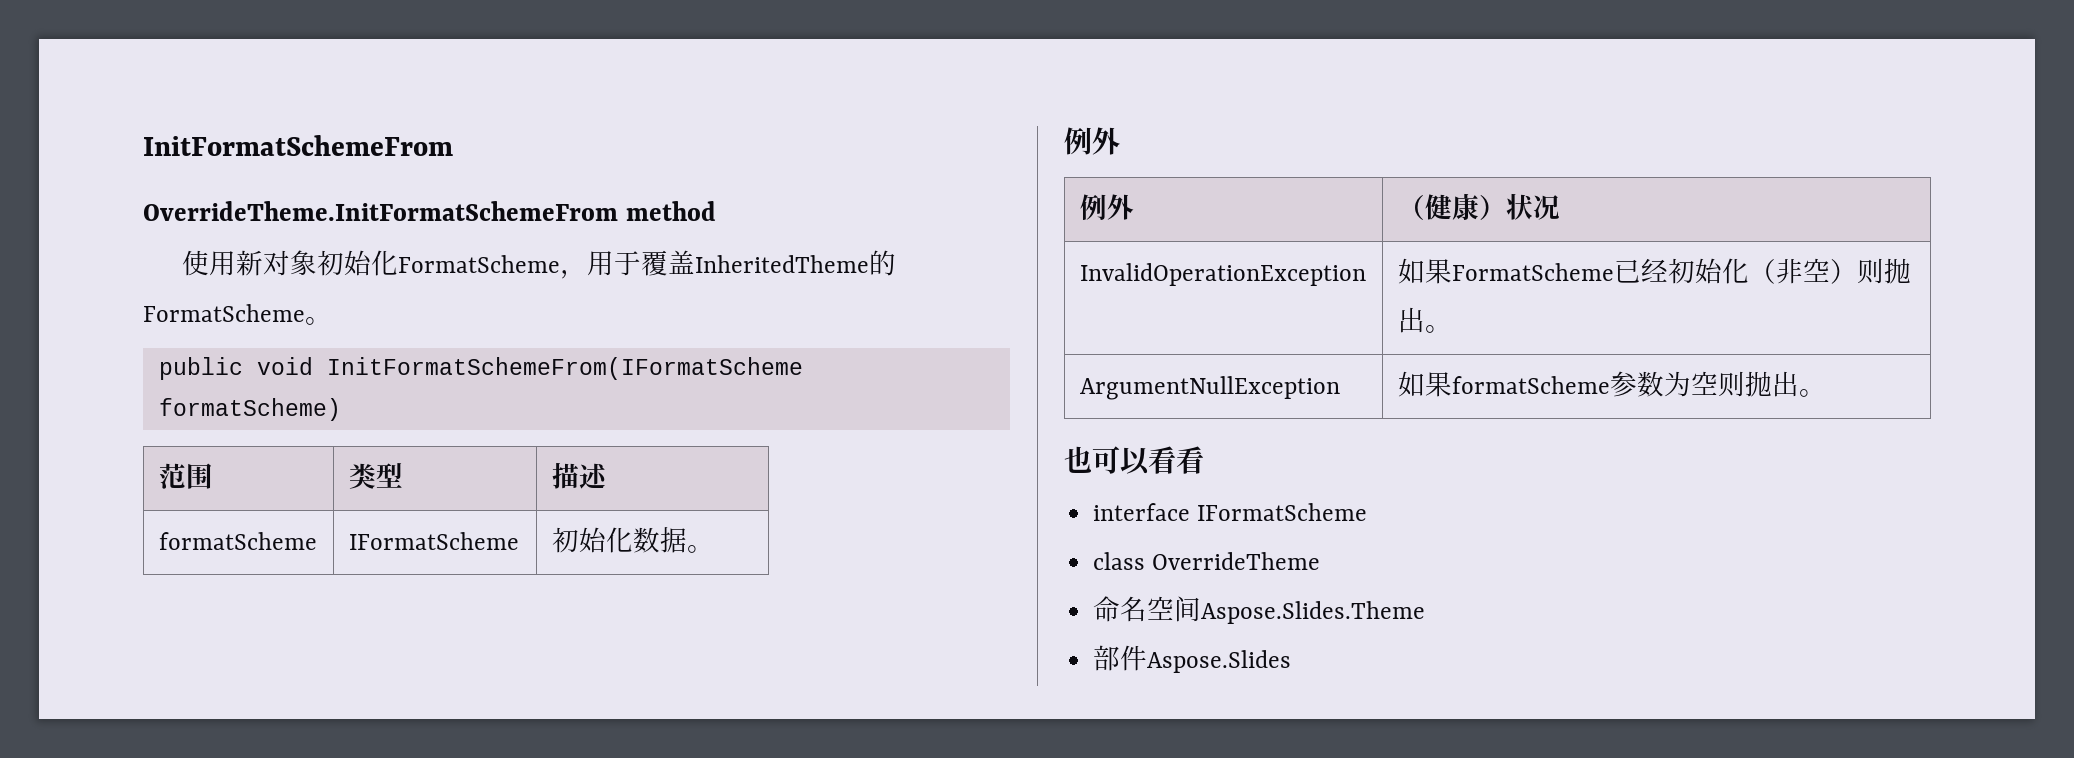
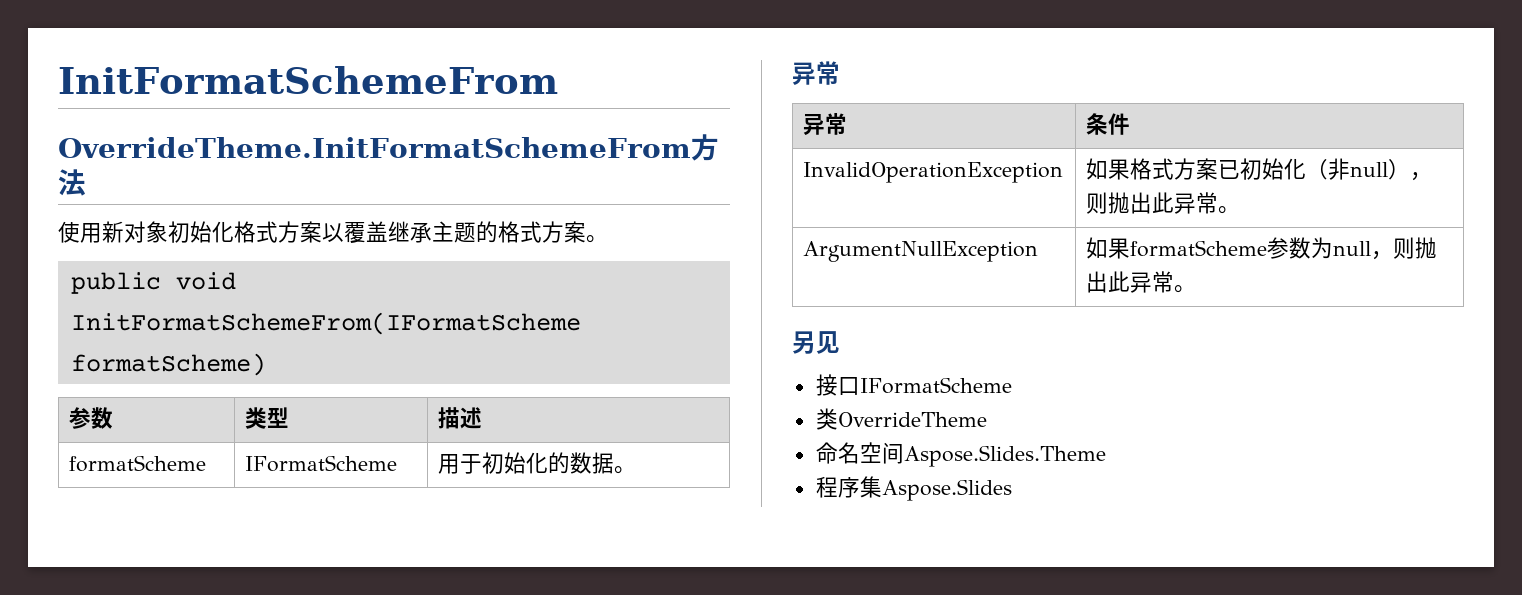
[625,201,716,221] method -> [690,134,719,161] [58,169,86,196] 方法
[398,250,897,279] [143,304,305,322] FormatScheme，用于覆盖InheritedTheme的FormatScheme -> [234,221,586,243] 格式方案以覆盖继承主题的格式方案
[158,463,213,489] 范围 -> [69,407,114,429] 参数
[551,527,633,553] 初始化 -> [438,452,571,474] 用于初始化的
[1064,127,1120,155] [1079,194,1134,220] [1397,193,1560,220] [1079,263,1366,286] [1397,258,1911,284] [1397,307,1425,333] 例外 // 例外 | （健康）状况 // InvalidOperationException | 如果FormatScheme已经初始化（非空）则抛出 -> [792,61,840,85] [803,113,848,136] [1086,113,1131,135] [803,162,1064,183] [1086,158,1433,181] [1086,192,1219,214] 异常 // 异常 | 条件 // InvalidOperationException | 如果格式方案已初始化（非null），则抛出此异常
[1690,371,1826,397] [1064,446,1204,475] [1093,503,1191,521] 空则抛出。 // 也可以看看 // interface -> [1333,237,1438,260] [1086,271,1197,293] [792,331,840,354] [815,374,860,396] null，则抛出此异常。 // 另见 // 接口
[1093,552,1146,570] class -> [815,408,838,430] 类
[1093,645,1148,671] 部件 -> [815,476,882,498] 程序集

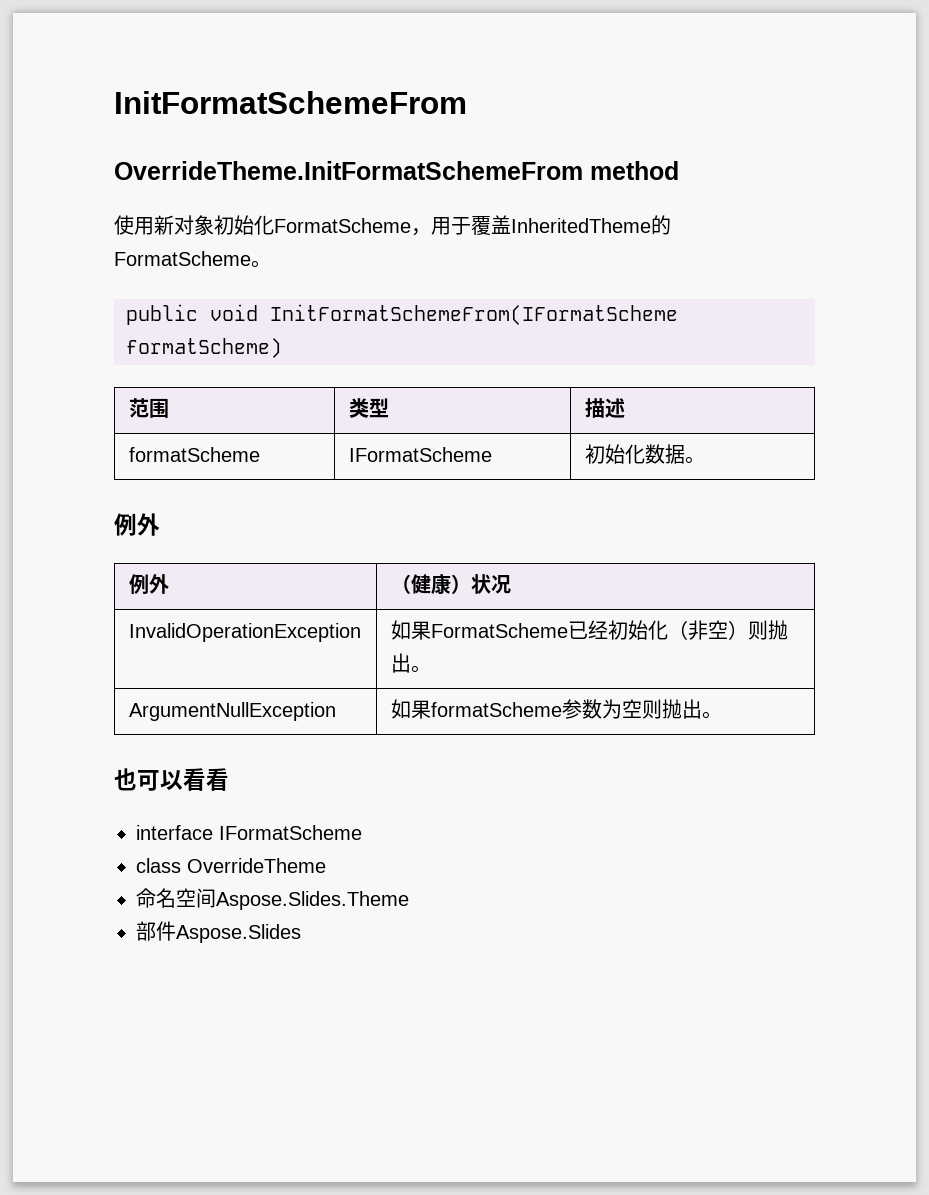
[690,134,719,161] [58,169,86,196] 方法 -> [590,161,679,180] method
[234,221,586,243] 格式方案以覆盖继承主题的格式方案 -> [274,215,671,236] [114,251,251,266] FormatScheme，用于覆盖InheritedTheme的FormatScheme
[69,407,114,429] 参数 -> [128,398,169,418] 范围
[438,452,571,474] 用于初始化的 -> [584,444,645,464] 初始化
[792,61,840,85] [803,113,848,136] [1086,113,1131,135] [803,162,1064,183] [1086,158,1433,181] [1086,192,1219,214] 异常 // 异常 | 条件 // InvalidOperationException | 如果格式方案已初始化（非null），则抛出此异常 -> [114,513,160,536] [128,574,169,594] [390,574,511,595] [128,623,361,642] [390,620,788,640] [390,653,411,673] 例外 // 例外 | （健康）状况 // InvalidOperationException | 如果FormatScheme已经初始化（非空）则抛出
[1333,237,1438,260] [1086,271,1197,293] [792,331,840,354] [815,374,860,396] null，则抛出此异常。 // 另见 // 接口 -> [621,699,722,719] [114,768,229,791] [136,825,213,840] 空则抛出。 // 也可以看看 // interface
[815,408,838,430] 类 -> [136,858,181,873] class
[815,476,882,498] 程序集 -> [136,921,176,941] 部件

